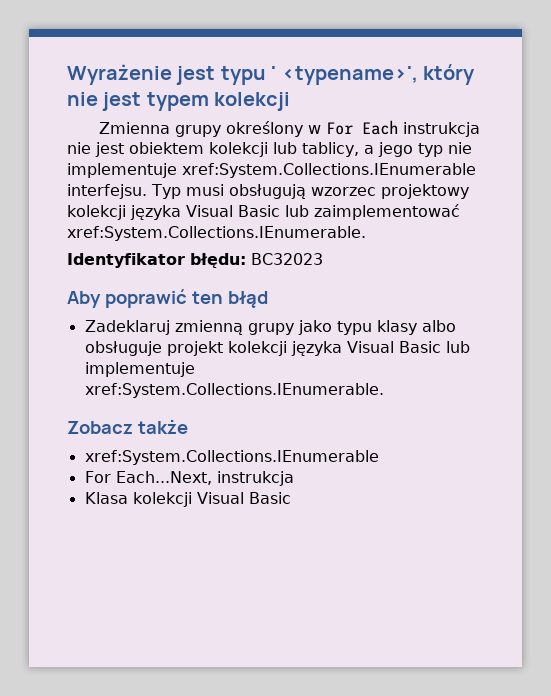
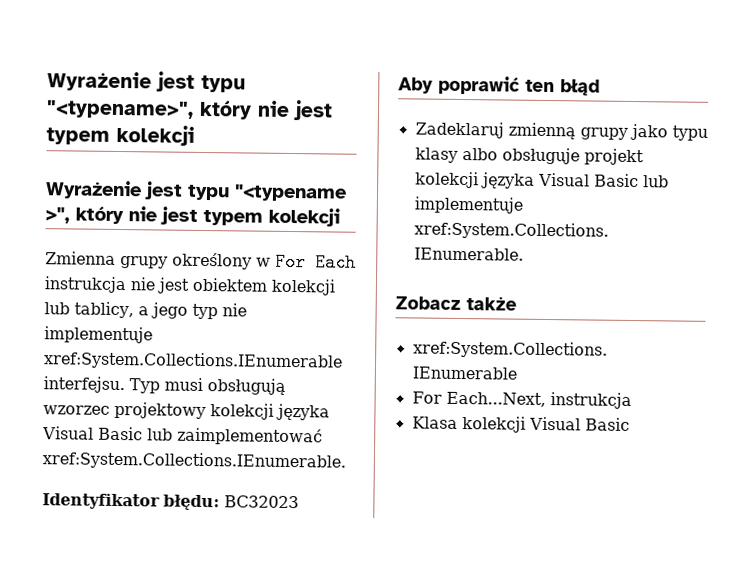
[67,64,418,85] Wyrażenie jest typu ' <typename>', -> [47,71,246,93] [46,99,333,121] [46,124,195,146] [45,180,347,202] [45,207,70,224] Wyrażenie jest typu "<typename>", który nie jest typem kolekcji // Wyrażenie jest typu "<typename >",

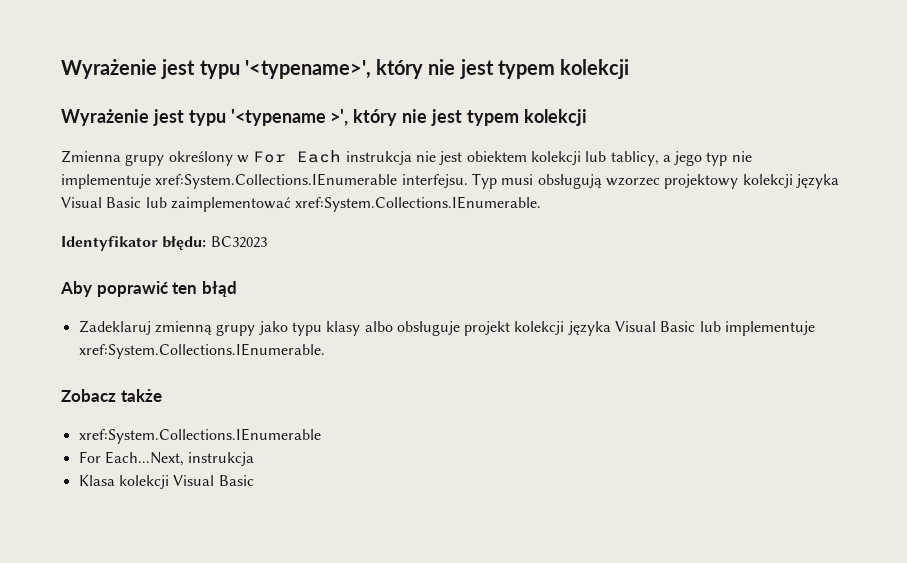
[47,71,246,93] [46,100,194,119] Wyrażenie jest typu "<typename>", -> [61,59,371,79] Wyrażenie jest typu '<typename>',
[234,184,347,202] [45,207,70,224] "<typename >", -> [230,109,349,126] '<typename >',

